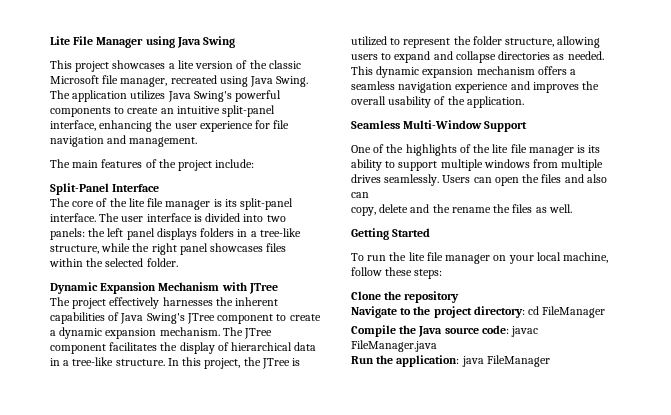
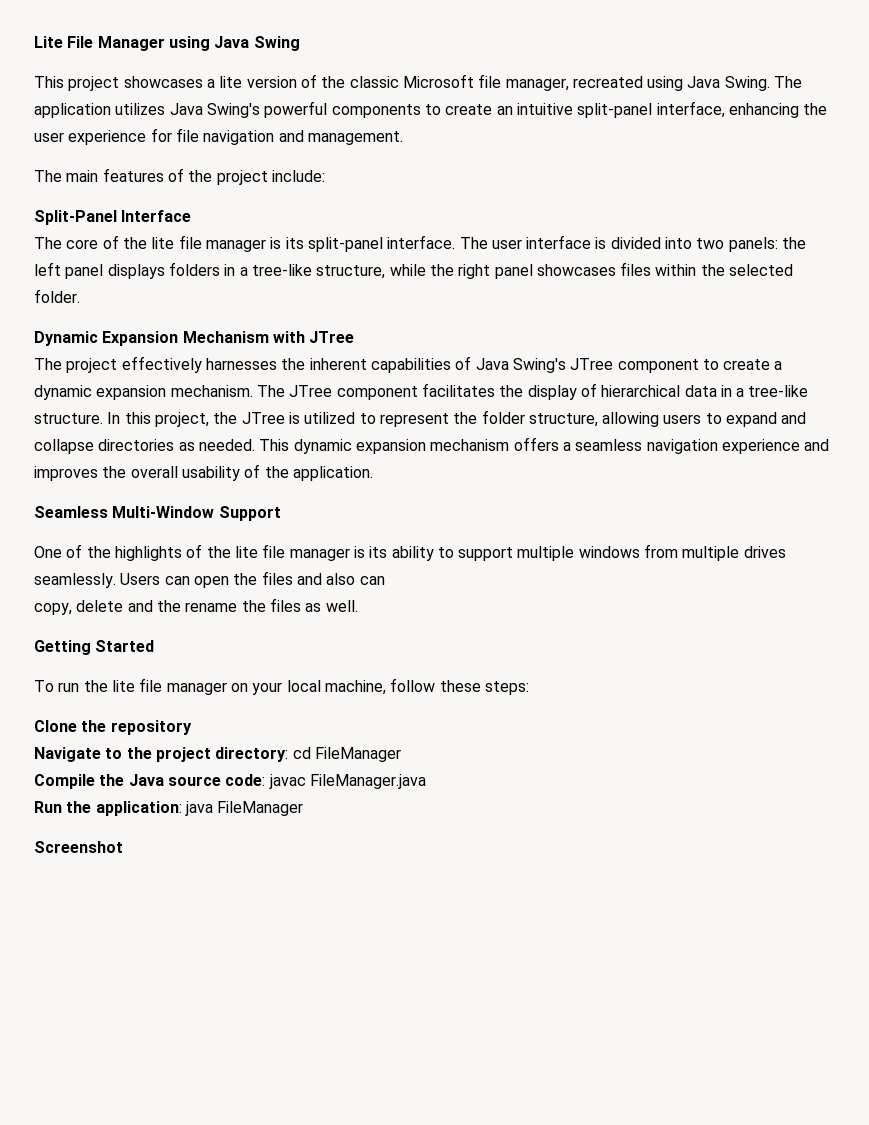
(550, 361) none -> [34,841,123,853] // Screenshot

